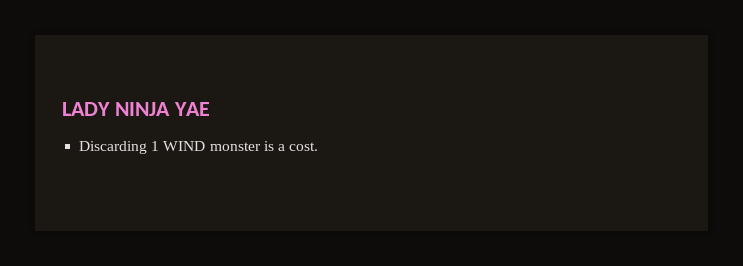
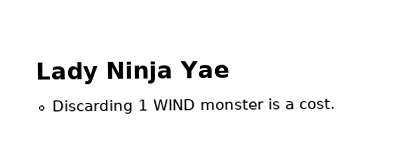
[62,102,210,116] LADY NINJA YAE -> [35,60,230,85] Lady Ninja Yae

